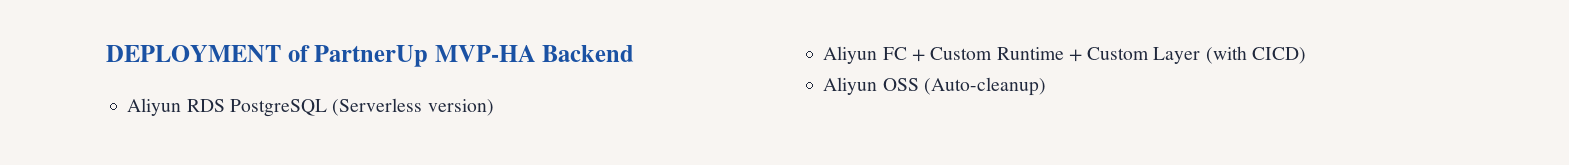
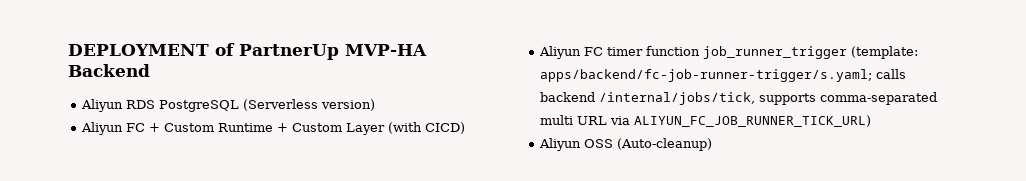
(1306, 55) none -> [539,46,919,59] [540,69,907,82] [540,92,938,105] [540,115,872,127] // Aliyun FC timer function job_runner_trigger (template: apps/backend/fc-job-runner-trigger/s.yaml; calls backend /internal/jobs/tick, supports comma-separated multi URL via ALIYUN_FC_JOB_RUNNER_TICK_URL)

